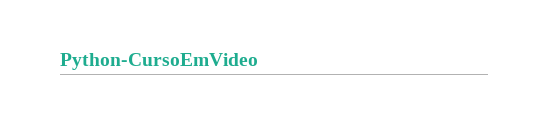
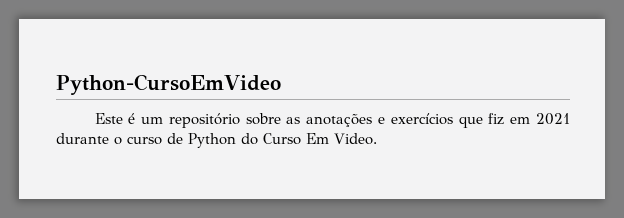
(258, 61) none -> [94,113,570,128] [56,133,377,148] // Este é um repositório sobre as anotações e exercícios que fiz em 2021 durante o curso de Python do Curso Em Video.

